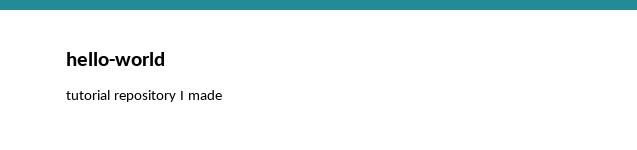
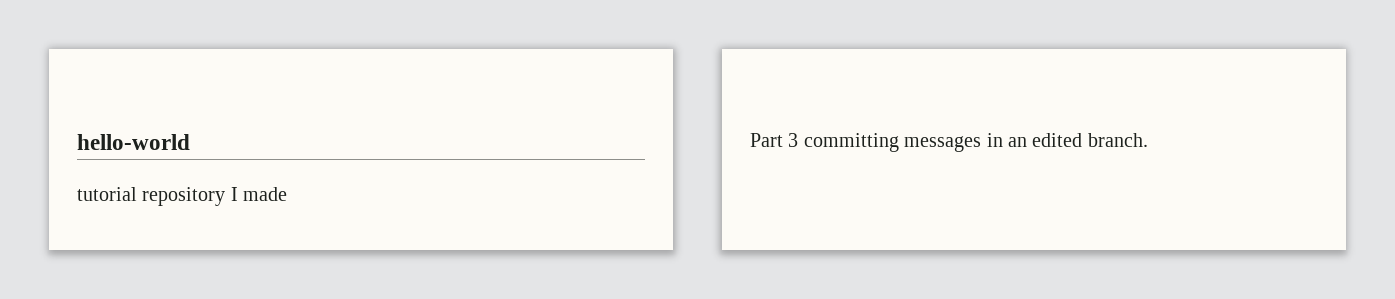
(222, 95) none -> [750,133,1148,152] // Part 3 committing messages in an edited branch.

